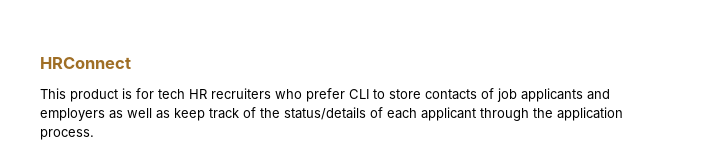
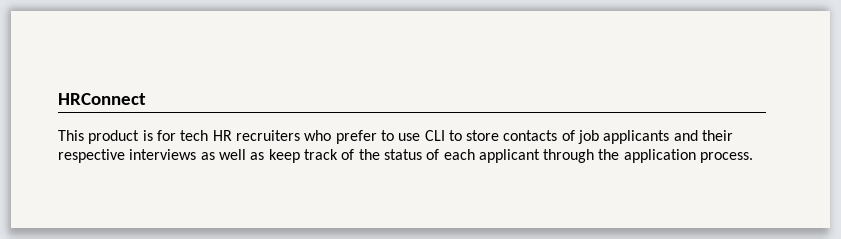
(345, 95) none -> [380,130,421,141] to use
[40,108,105,121] employers -> [702,130,734,141] [58,149,197,163] their respective interviews
[284,107,366,120] status/details -> [383,149,422,160] status

